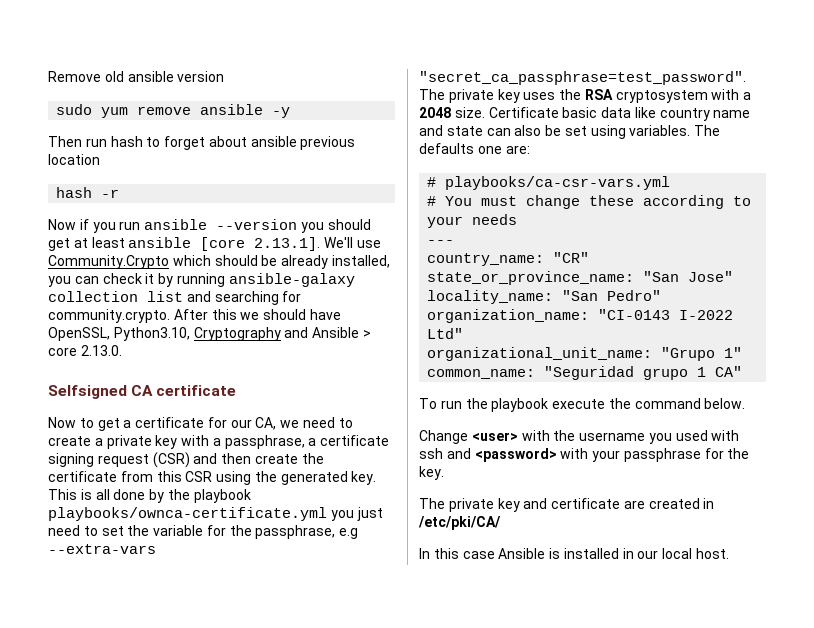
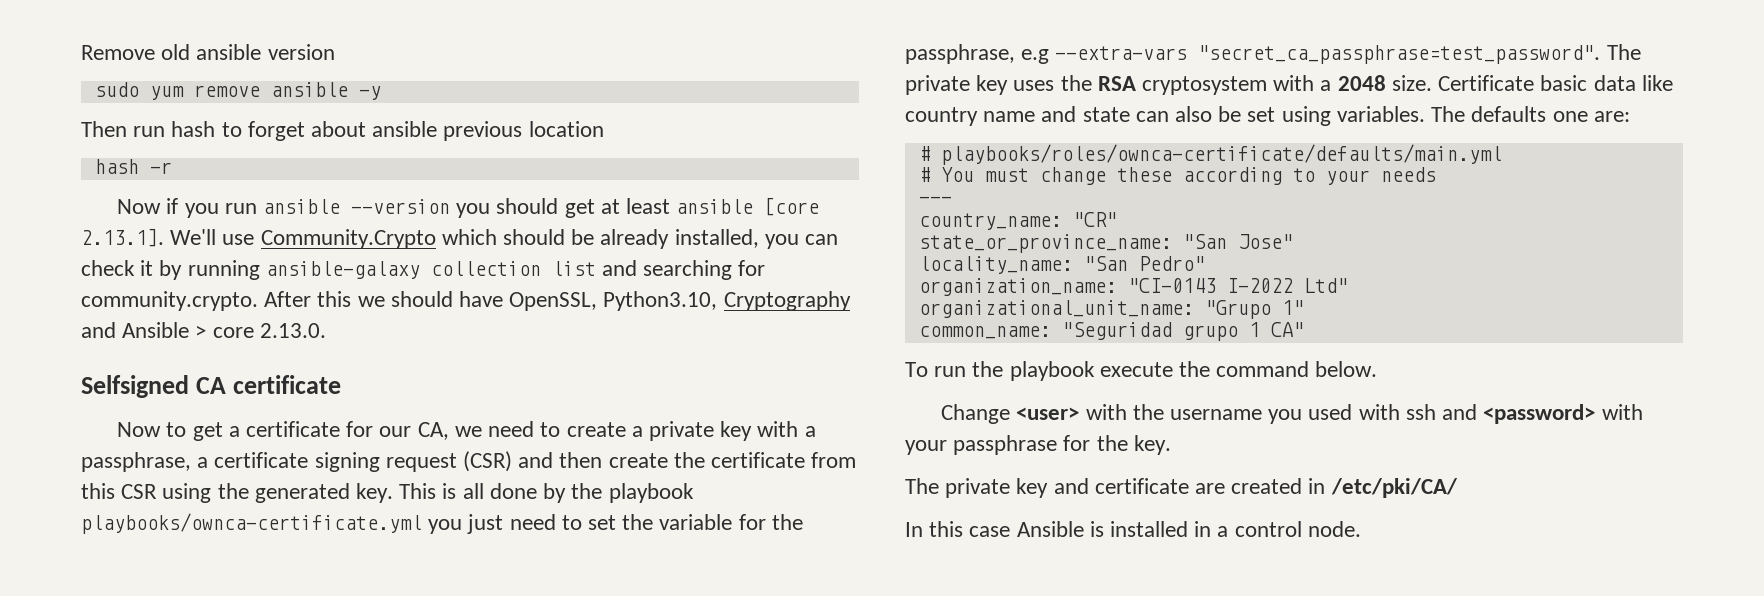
[445,176,671,190] playbooks/ca-csr-vars.yml -> [940,144,1502,165] playbooks/roles/ownca-certificate/defaults/main.yml
[637,548,730,559] our local host. -> [1217,521,1361,537] a control node.

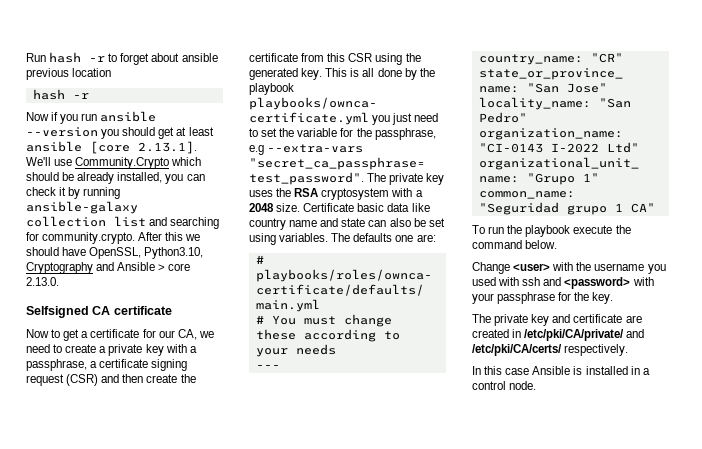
[81,44,335,60] [94,82,381,100] [81,121,216,137] Remove old ansible version // sudo yum remove ansible -y // Then run hash -> [26,52,106,63] Run hash -r
[1330,478,1458,498] /etc/pki/CA/ -> [524,329,645,341] [472,344,629,356] /etc/pki/CA/private/ and /etc/pki/CA/certs/ respectively.

